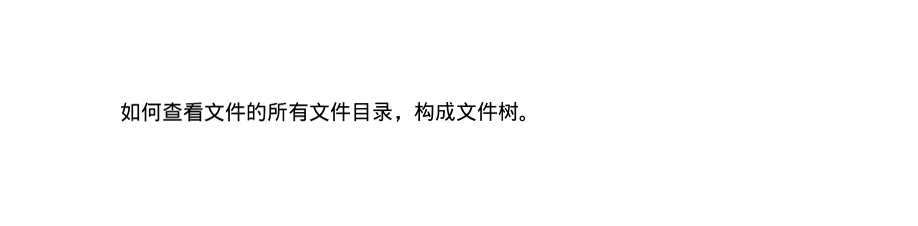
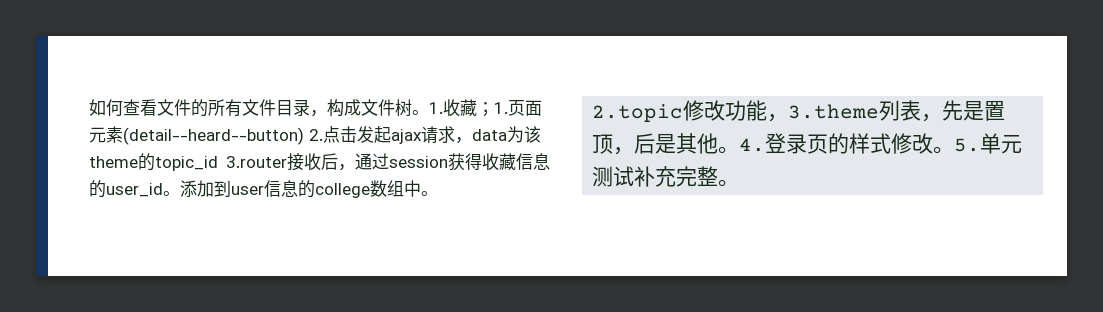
(542, 118) none -> [429,99,542,117] [89,126,541,145] [89,153,550,171] [89,180,438,198] [592,100,1006,122] [592,133,1023,155] [592,166,740,187] 1.收藏；1.页面元素(detail--heard--button) 2.点击发起ajax请求，data为该theme的topic_id 3.router接收后，通过session获得收藏信息的user_id。添加到user信息的college数组中。 // 2.topic修改功能，3.theme列表，先是置顶，后是其他。4.登录页的样式修改。5.单元测试补充完整。

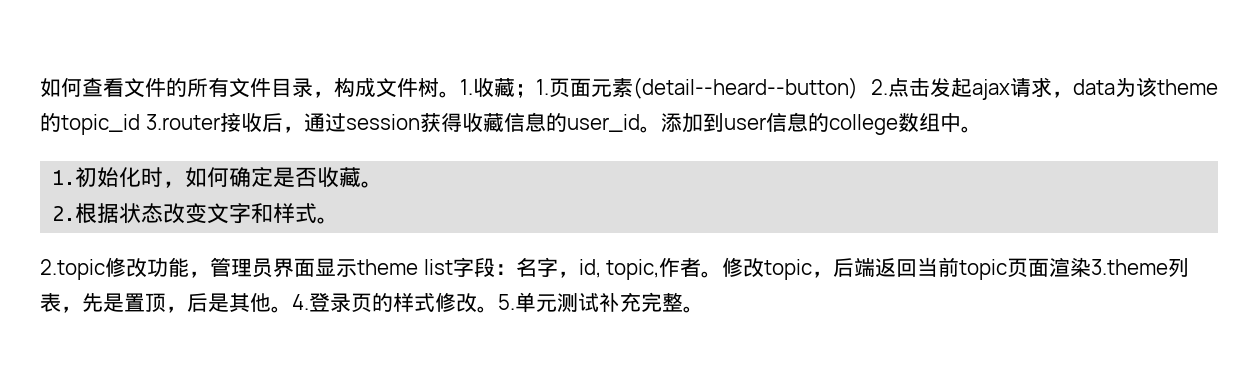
[592,100,789,122] 2.topic修改功能， -> [52,167,384,188] [52,203,340,224] [40,257,1092,280] 1.初始化时，如何确定是否收藏。 // 2.根据状态改变文字和样式。 // 2.topic修改功能，管理员界面显示theme list字段：名字，id, topic,作者。修改topic，后端返回当前topic页面渲染

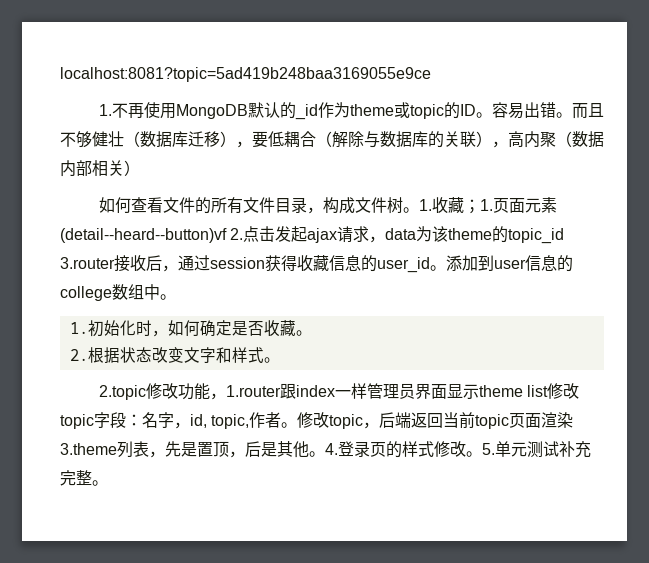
(40, 87) none -> [60,67,431,82] [98,102,604,120] [60,131,604,148] [60,160,140,177] localhost:8081?topic=5ad419b248baa3169055e9ce // 1.不再使用MongoDB默认的_id作为theme或topic的ID。容易出错。而且不够健壮（数据库迁移），要低耦合（解除与数据库的关联），高内聚（数据内部相关） //
[633,77,858,99] (detail--heard--button) -> [60,228,227,243] (detail--heard--button)vf
(210, 274) none -> [225,383,367,399] 1.router跟index一样
(453, 267) none -> [546,383,579,399] [60,414,94,429] 修改topic

